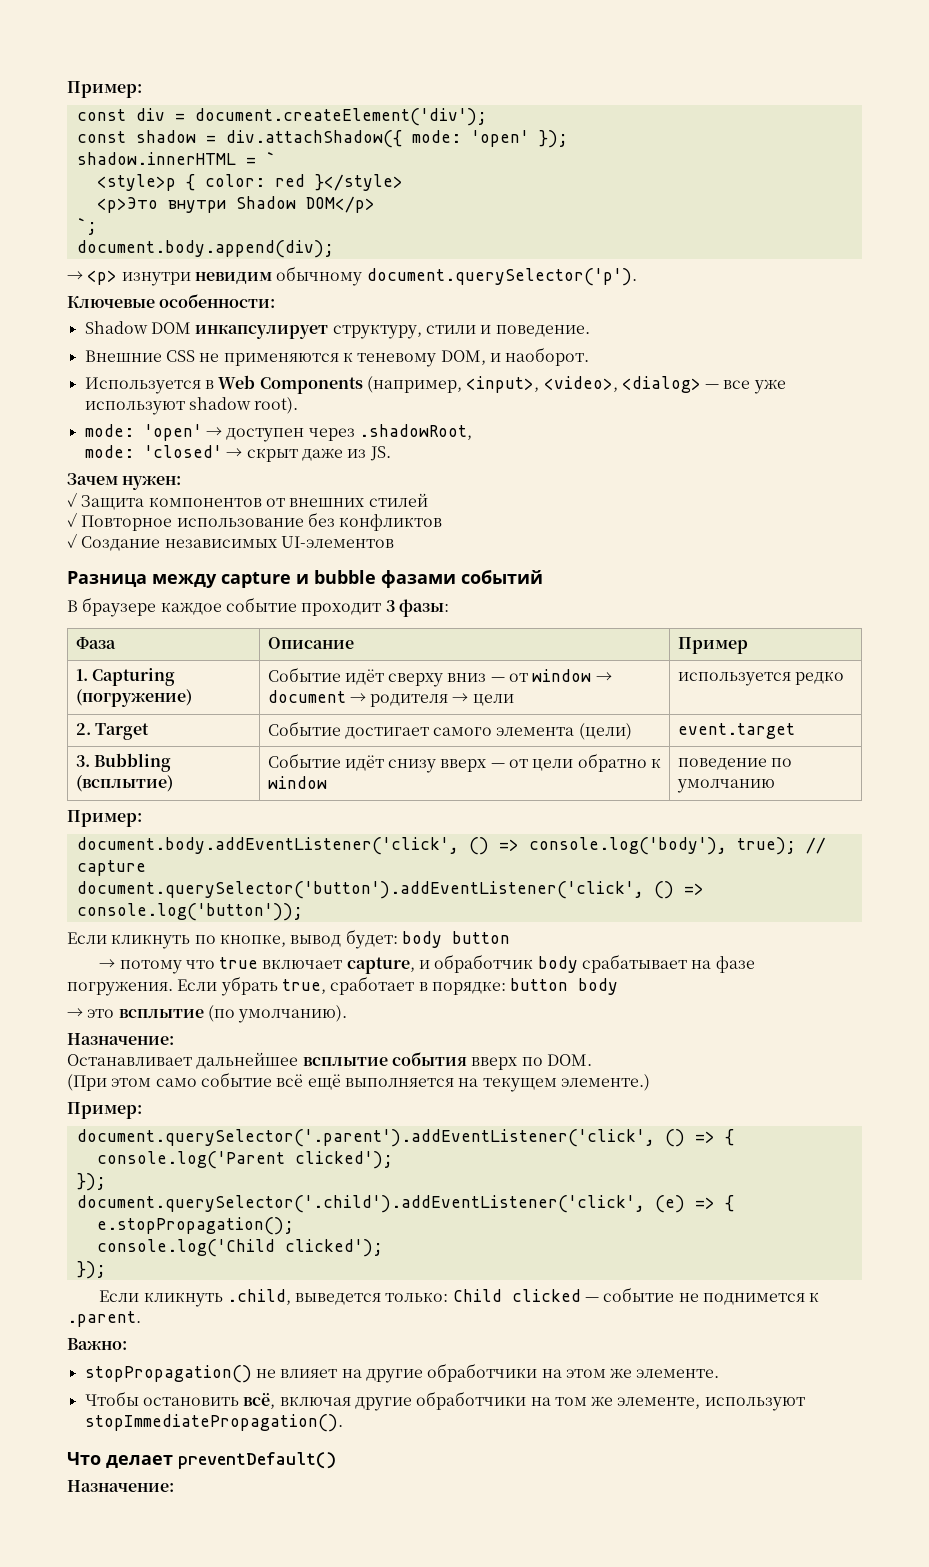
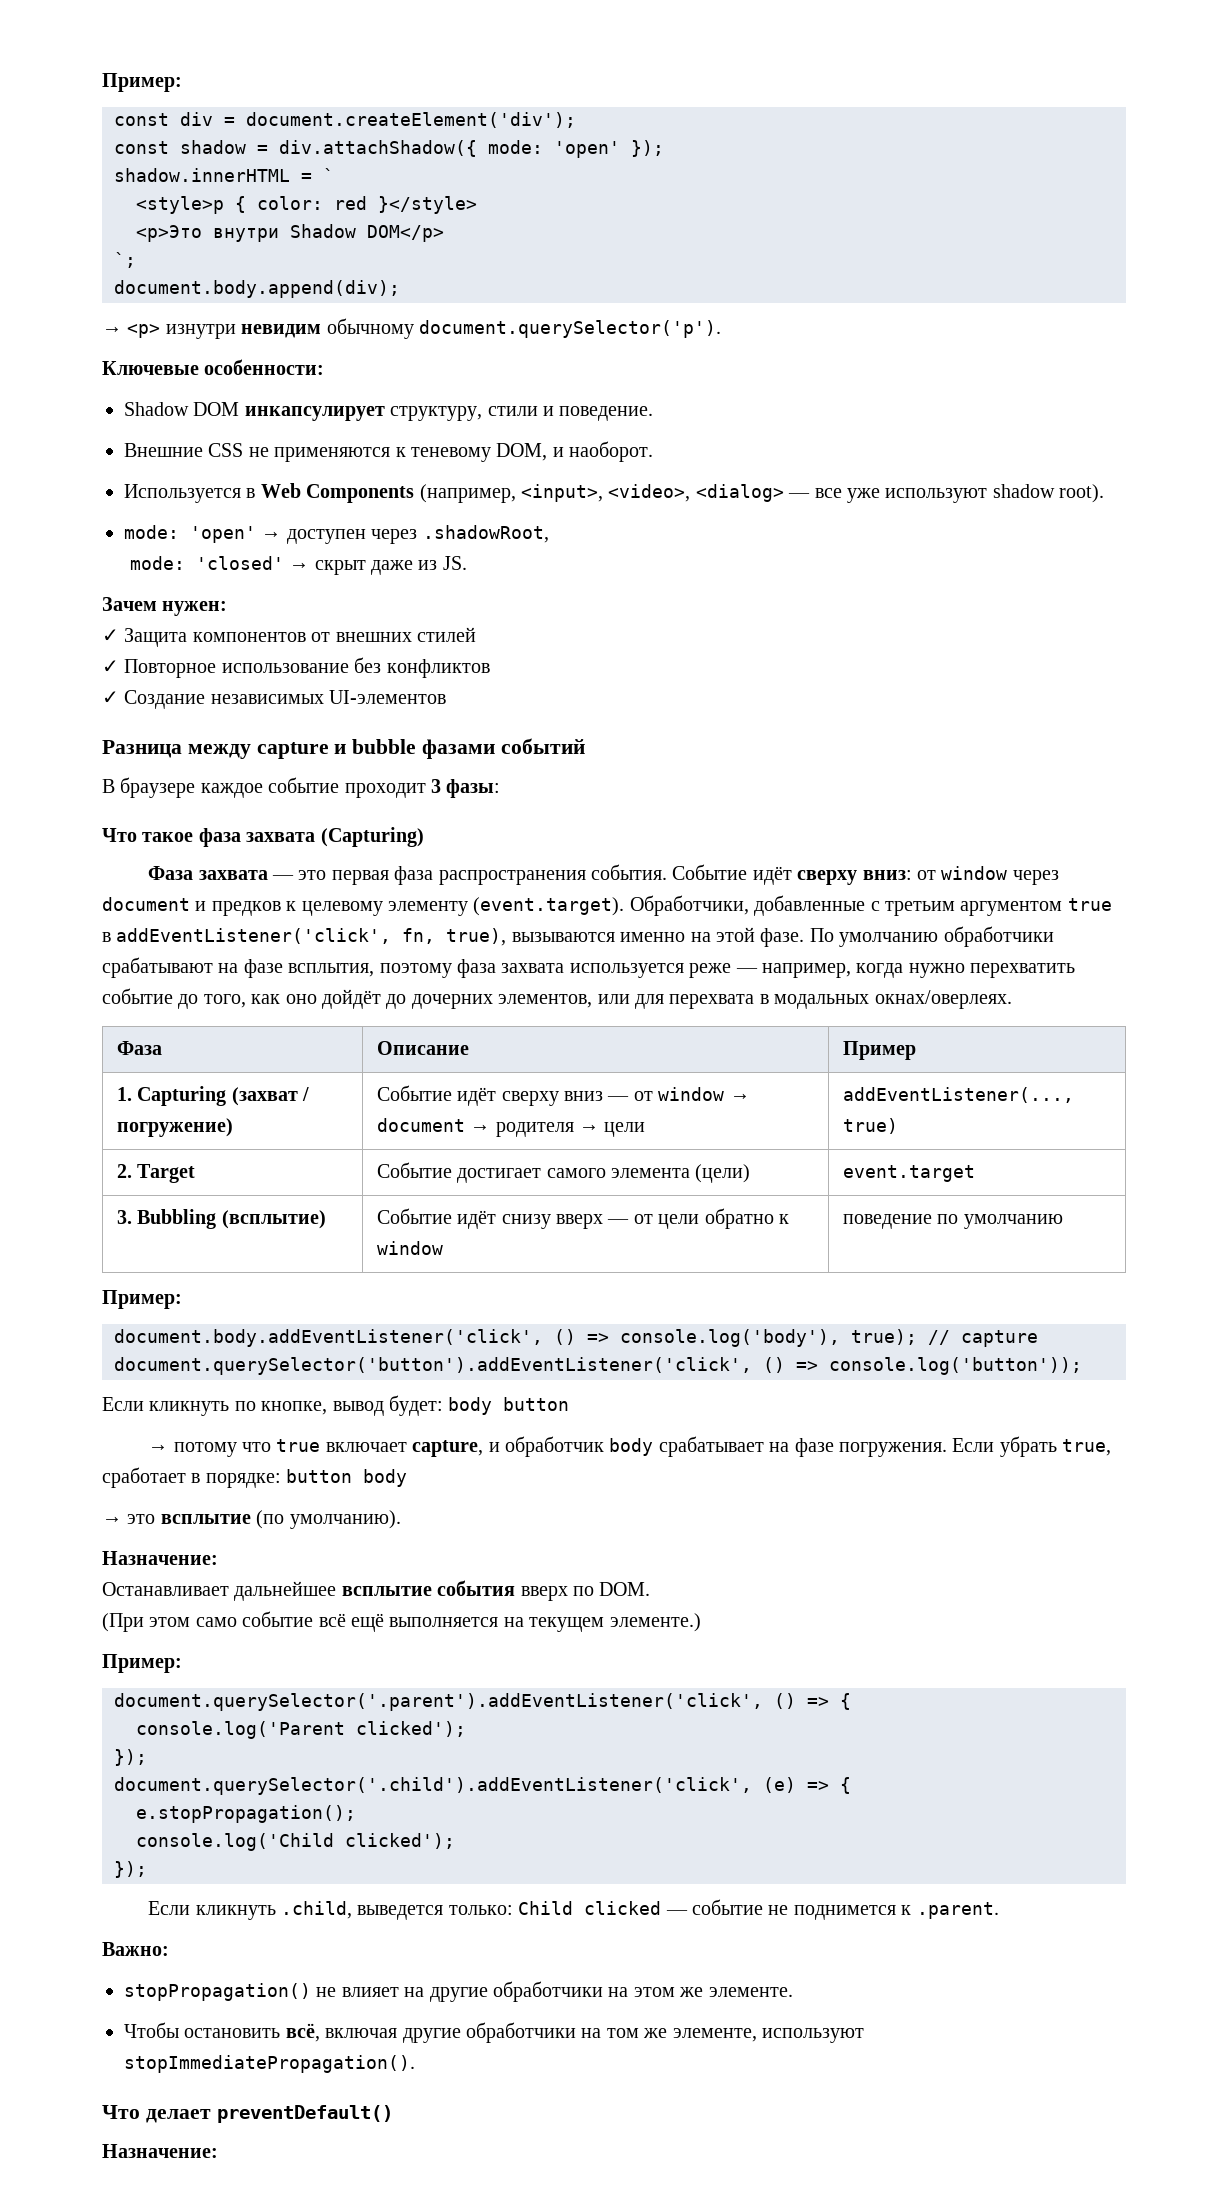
(449, 608) none -> [102,827,424,847] [148,864,1059,885] [102,895,1112,916] [102,926,1054,947] [102,957,1076,978] [102,988,1012,1009] // Что такое фаза захвата (Capturing) // Фаза захвата — это первая фаза распространения события. Событие идёт сверху вниз: от window через document и предков к целевому элементу (event.target). Обработчики, добавленные с третьим аргументом true в addEventListener('click', fn, true), вызываются именно на этой фазе. По умолчанию обработчики срабатывают на фазе всплытия, поэтому фаза захвата используется реже — например, когда нужно перехватить событие до того, как оно дойдёт до дочерних элементов, или для перехвата в модальных окнах/оверлеях.
[75,689,192,707] (погружение) -> [231,1087,309,1106] [116,1118,233,1137] (захват / погружение)
[677,671,844,686] используется редко -> [842,1087,1074,1103] [842,1118,898,1134] addEventListener(..., true)

